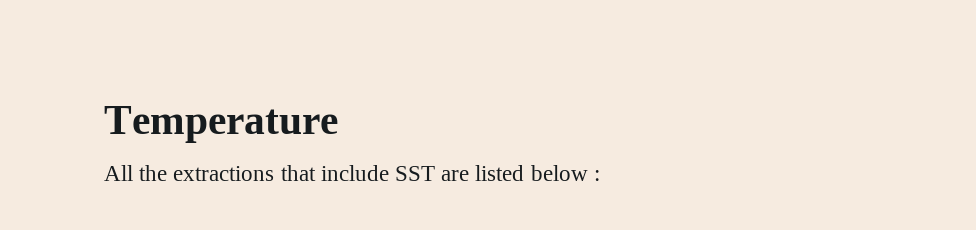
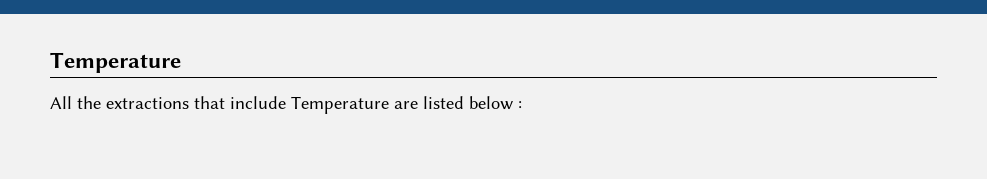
[395,166,436,181] SST -> [291,96,389,114] Temperature

